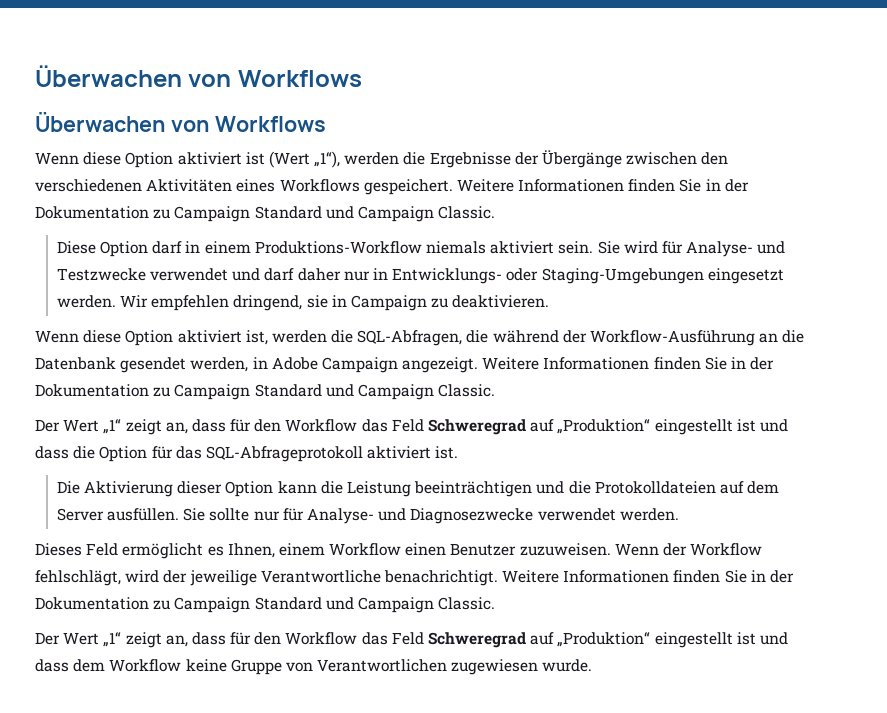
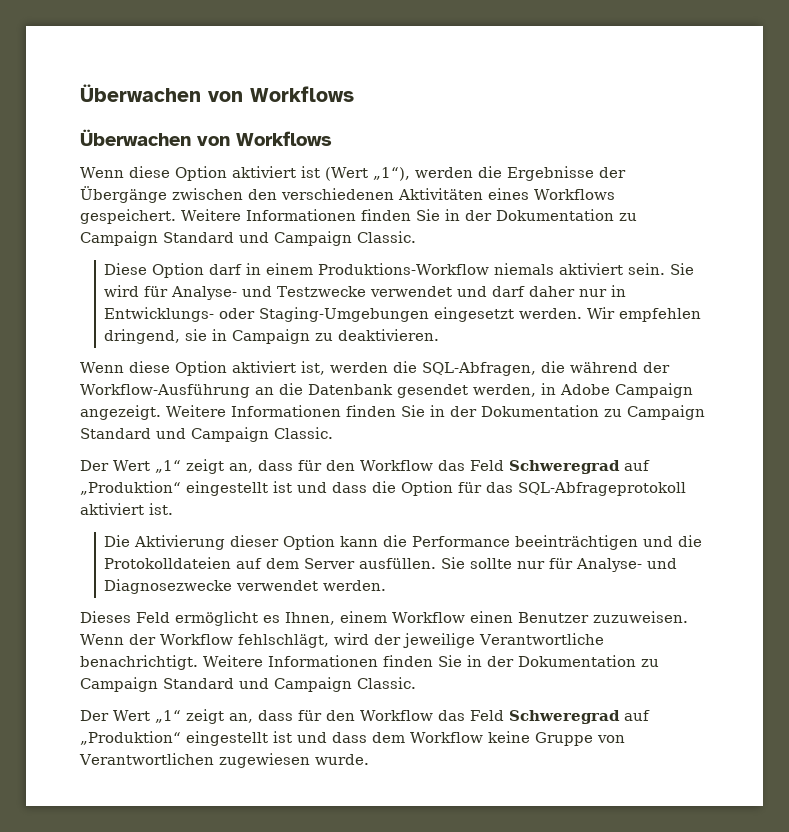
[346,481,411,497] Leistung -> [411,536,510,547] Performance

